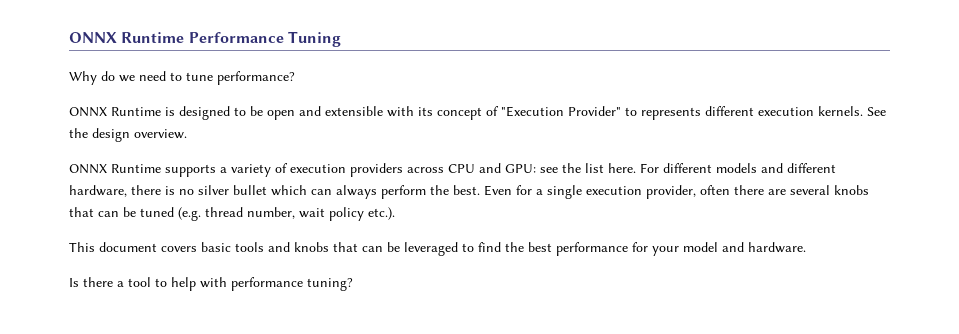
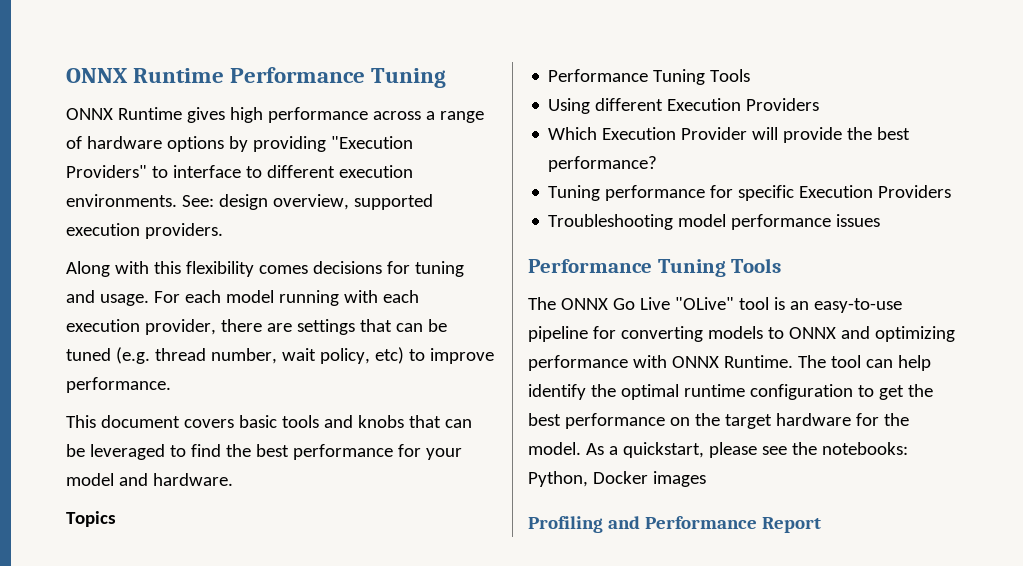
[69,71,295,85] [69,106,886,120] [69,128,187,142] [69,163,836,177] [69,185,582,199] Why do we need to tune performance? // ONNX Runtime is designed to be open and extensible with its concept of "Execution Provider" to represents different execution kernels. See the design overview. // ONNX Runtime supports a variety of execution providers across CPU and GPU: see the list here. For different models and different hardware, there is no silver bullet which can always perform the best. Even for a single -> [66,107,484,123] [66,136,413,152] [66,165,413,178] [66,194,433,210] [66,223,223,239] [66,261,464,277] [66,290,419,306] ONNX Runtime gives high performance across a range of hardware options by providing "Execution Providers" to interface to different execution environments. See: design overview, supported execution providers. // Along with this flexibility comes decisions for tuning and usage. For each model running with each
[700,185,730,195] often -> (216, 327) none
[790,185,869,195] several knobs -> [296,319,355,335] settings
[329,207,395,221] policy etc.). -> [319,347,494,364] [66,377,171,393] policy, etc) to improve performance.
[69,277,353,291] Is there a tool to help with performance tuning? -> [66,511,116,527] [548,69,751,85] [548,98,820,114] [548,127,911,143] [548,156,658,172] [548,185,952,201] [548,214,881,230] [528,258,782,277] [528,297,902,313] [528,326,955,342] [528,355,931,371] [528,384,933,400] [528,413,909,429] [528,442,908,458] [528,471,706,487] [528,516,822,533] Topics // Performance Tuning Tools // Using different Execution Providers // Which Execution Provider will provide the best performance? // Tuning performance for specific Execution Providers // Troubleshooting model performance issues // Performance Tuning Tools // The ONNX Go Live "OLive" tool is an easy-to-use pipeline for converting models to ONNX and optimizing performance with ONNX Runtime. The tool can help identify the optimal runtime configuration to get the best performance on the target hardware for the model. As a quickstart, please see the notebooks: Python, Docker images // Profiling and Performance Report

